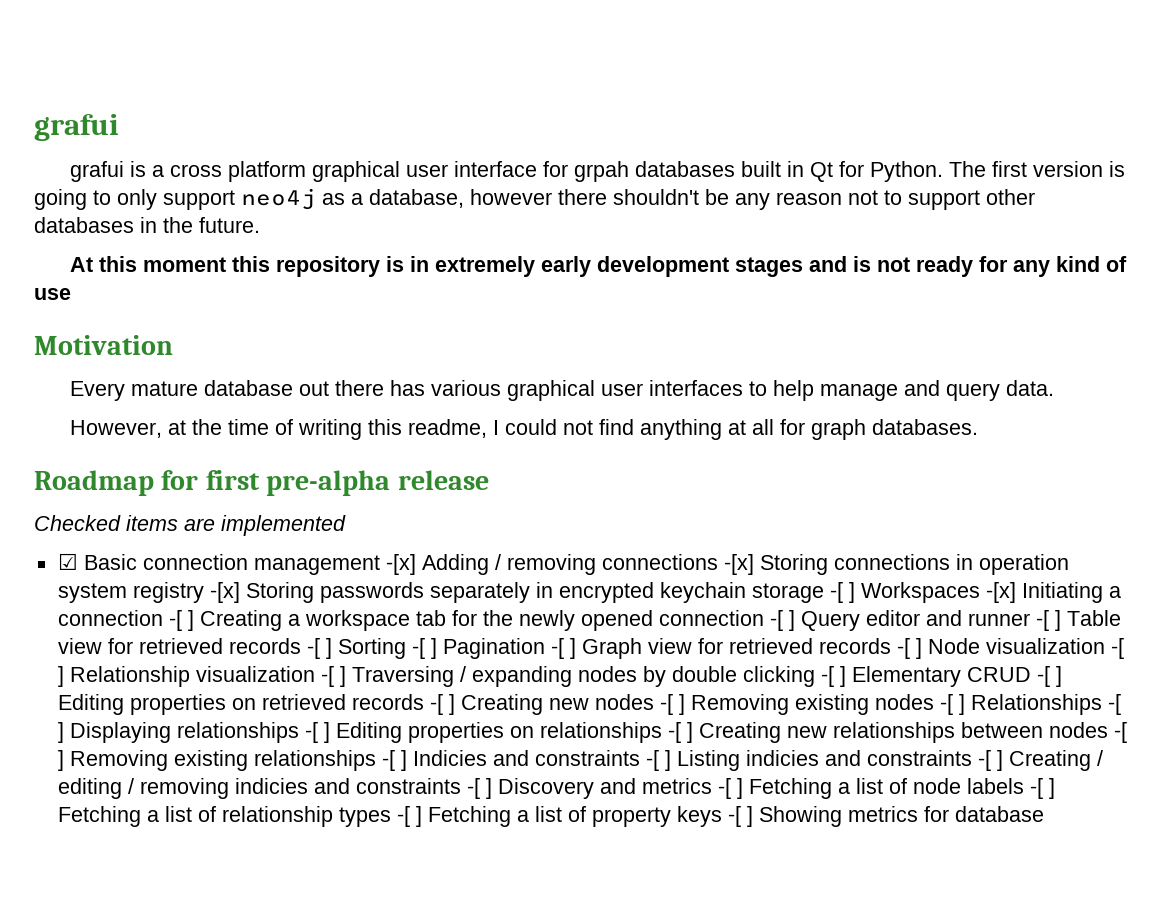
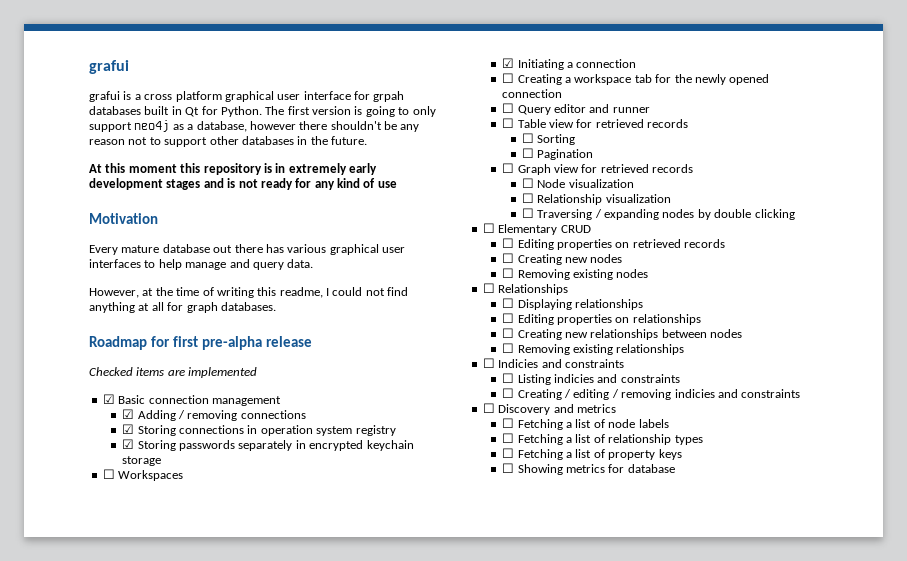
[385,554,416,575] -[x] -> [122,409,135,419] // ☑
[723,554,754,575] -[x] -> [122,424,135,434] // ☑
[209,582,240,603] -[x] -> [122,439,135,449] // ☑
[829,582,855,603] -[ ] -> [102,469,115,479] // ☐
[985,582,1016,603] -[x] -> [502,58,515,68] // ☑
[168,610,194,631] -[ ] -> [502,73,515,83] // ☐
[769,610,795,631] -[ ] -> [502,103,515,113] // ☐
[1035,610,1061,631] -[ ] -> [502,118,515,128] // ☐
[306,638,332,659] -[ ] -> [521,133,534,143] // ☐
[411,638,437,659] -[ ] -> [521,148,534,158] // ☐
[550,638,576,659] -[ ] -> [502,163,515,173] // ☐
[896,638,922,659] -[ ] -> [521,178,534,188] // ☐
[1110,638,1124,659] [57,666,64,687] -[ ] -> [521,193,534,203] // ☐
[320,666,346,687] -[ ] -> [521,208,534,218] // ☐
[820,666,846,687] -[ ] -> [482,223,495,233] // ☐
[1036,666,1062,687] -[ ] -> [502,238,515,248] // ☐
[429,694,455,715] -[ ] -> [502,253,515,263] // ☐
[659,694,685,715] -[ ] -> [502,268,515,278] // ☐
[939,694,965,715] -[ ] -> [482,283,495,293] // ☐
[1107,694,1121,715] [57,722,64,743] -[ ] -> [502,298,515,308] // ☐
[304,722,330,743] -[ ] -> [502,313,515,323] // ☐
[667,722,693,743] -[ ] -> [502,328,515,338] // ☐
[1113,722,1127,743] [57,750,64,771] -[ ] -> [502,343,515,353] // ☐
[381,750,407,771] -[ ] -> [482,358,495,368] // ☐
[645,750,671,771] -[ ] -> [502,373,515,383] // ☐
[977,750,1003,771] -[ ] -> [502,388,515,398] // ☐
[466,778,492,799] -[ ] -> [482,403,495,413] // ☐
[717,778,743,799] -[ ] -> [502,418,515,428] // ☐
[1029,778,1055,799] -[ ] -> [502,433,515,443] // ☐
[396,806,422,827] -[ ] -> [502,448,515,458] // ☐
[727,806,753,827] -[ ] -> [502,463,515,473] // ☐

